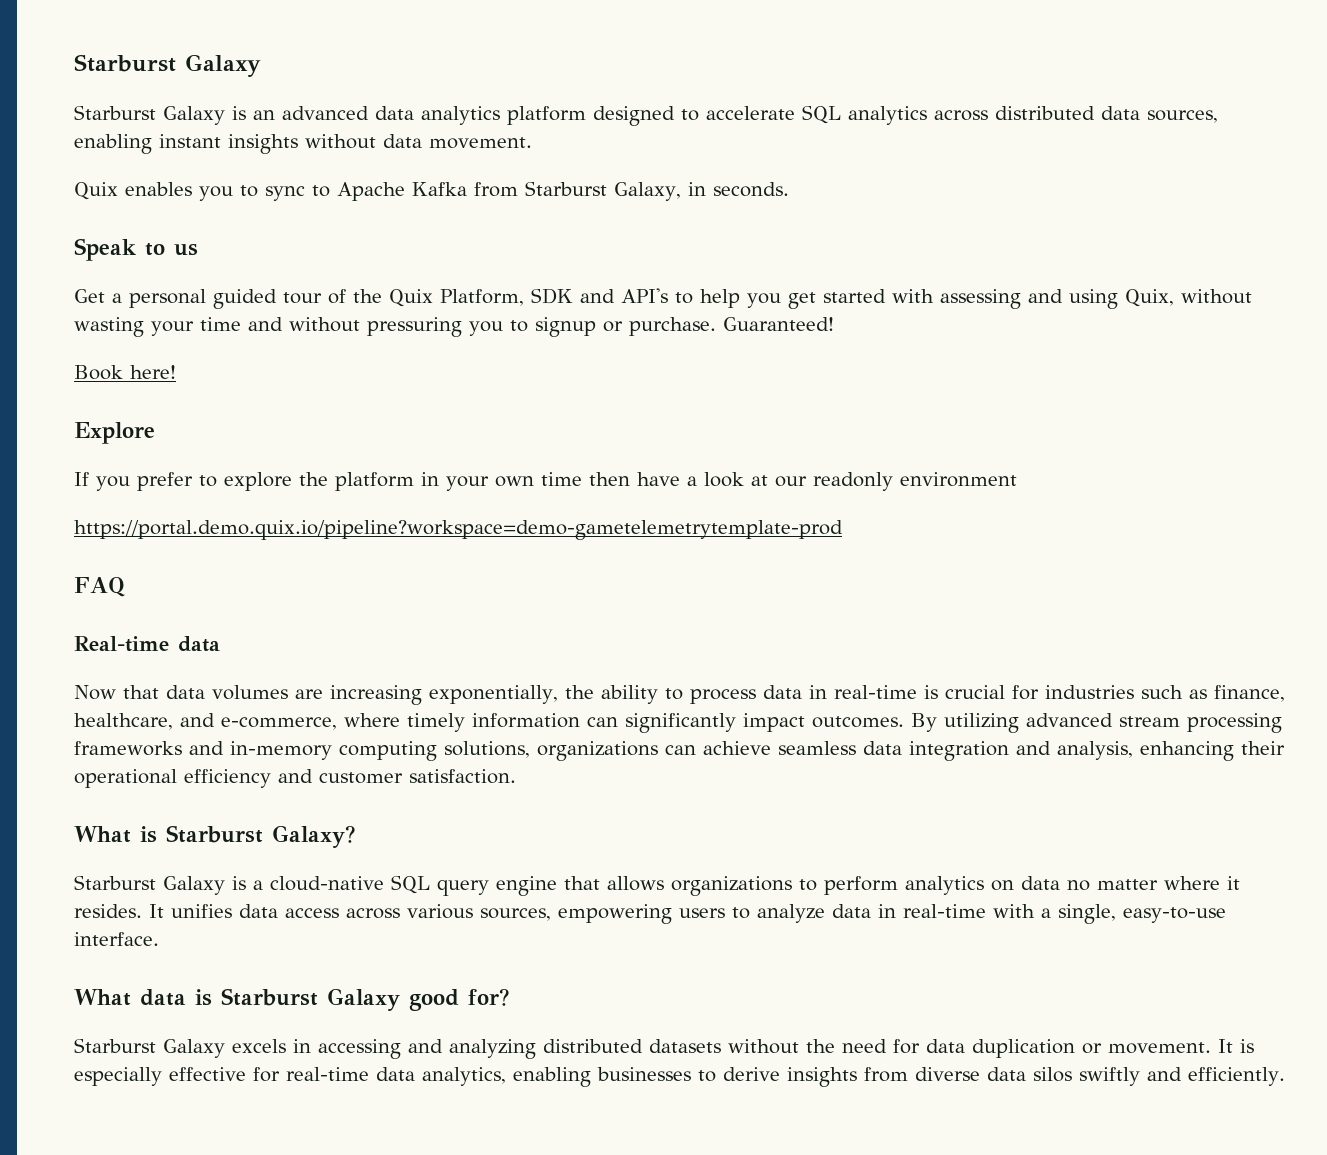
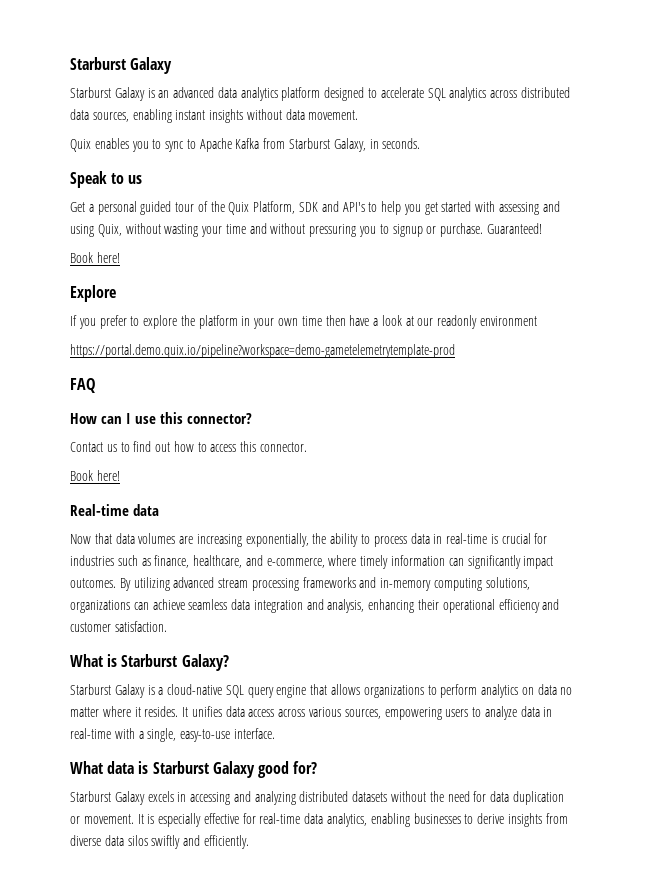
(125, 587) none -> [70,412,252,424] [70,441,308,452] [70,470,120,481] // How can I use this connector? // Contact us to find out how to access this connector. // Book here!

